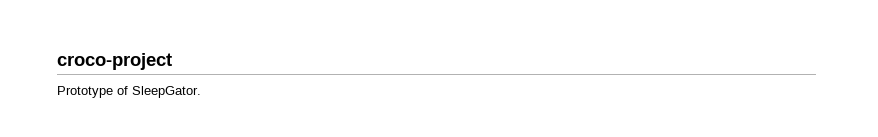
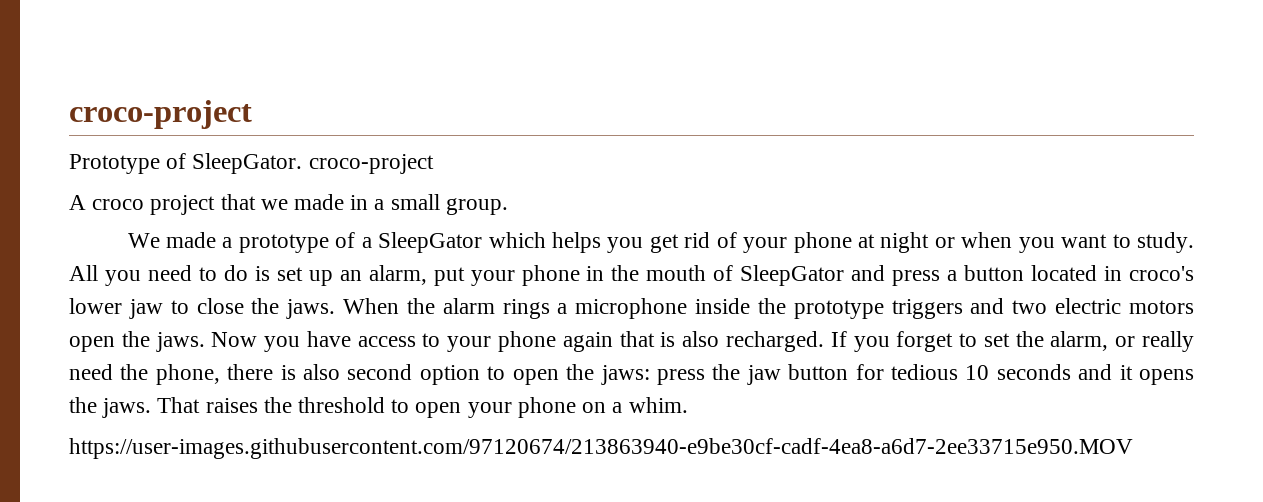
(201, 92) none -> [308,154,434,174] [69,194,508,215] [127,232,1195,253] [69,265,1194,286] [69,298,1195,319] [69,331,1194,352] [69,364,1194,385] [69,397,688,418] [69,438,1133,459] croco-project // A croco project that we made in a small group. // We made a prototype of a SleepGator which helps you get rid of your phone at night or when you want to study. All you need to do is set up an alarm, put your phone in the mouth of SleepGator and press a button located in croco's lower jaw to close the jaws. When the alarm rings a microphone inside the prototype triggers and two electric motors open the jaws. Now you have access to your phone again that is also recharged. If you forget to set the alarm, or really need the phone, there is also second option to open the jaws: press the jaw button for tedious 10 seconds and it opens the jaws. That raises the threshold to open your phone on a whim. // https://user-images.githubusercontent.com/97120674/213863940-e9be30cf-cadf-4ea8-a6d7-2ee33715e950.MOV

